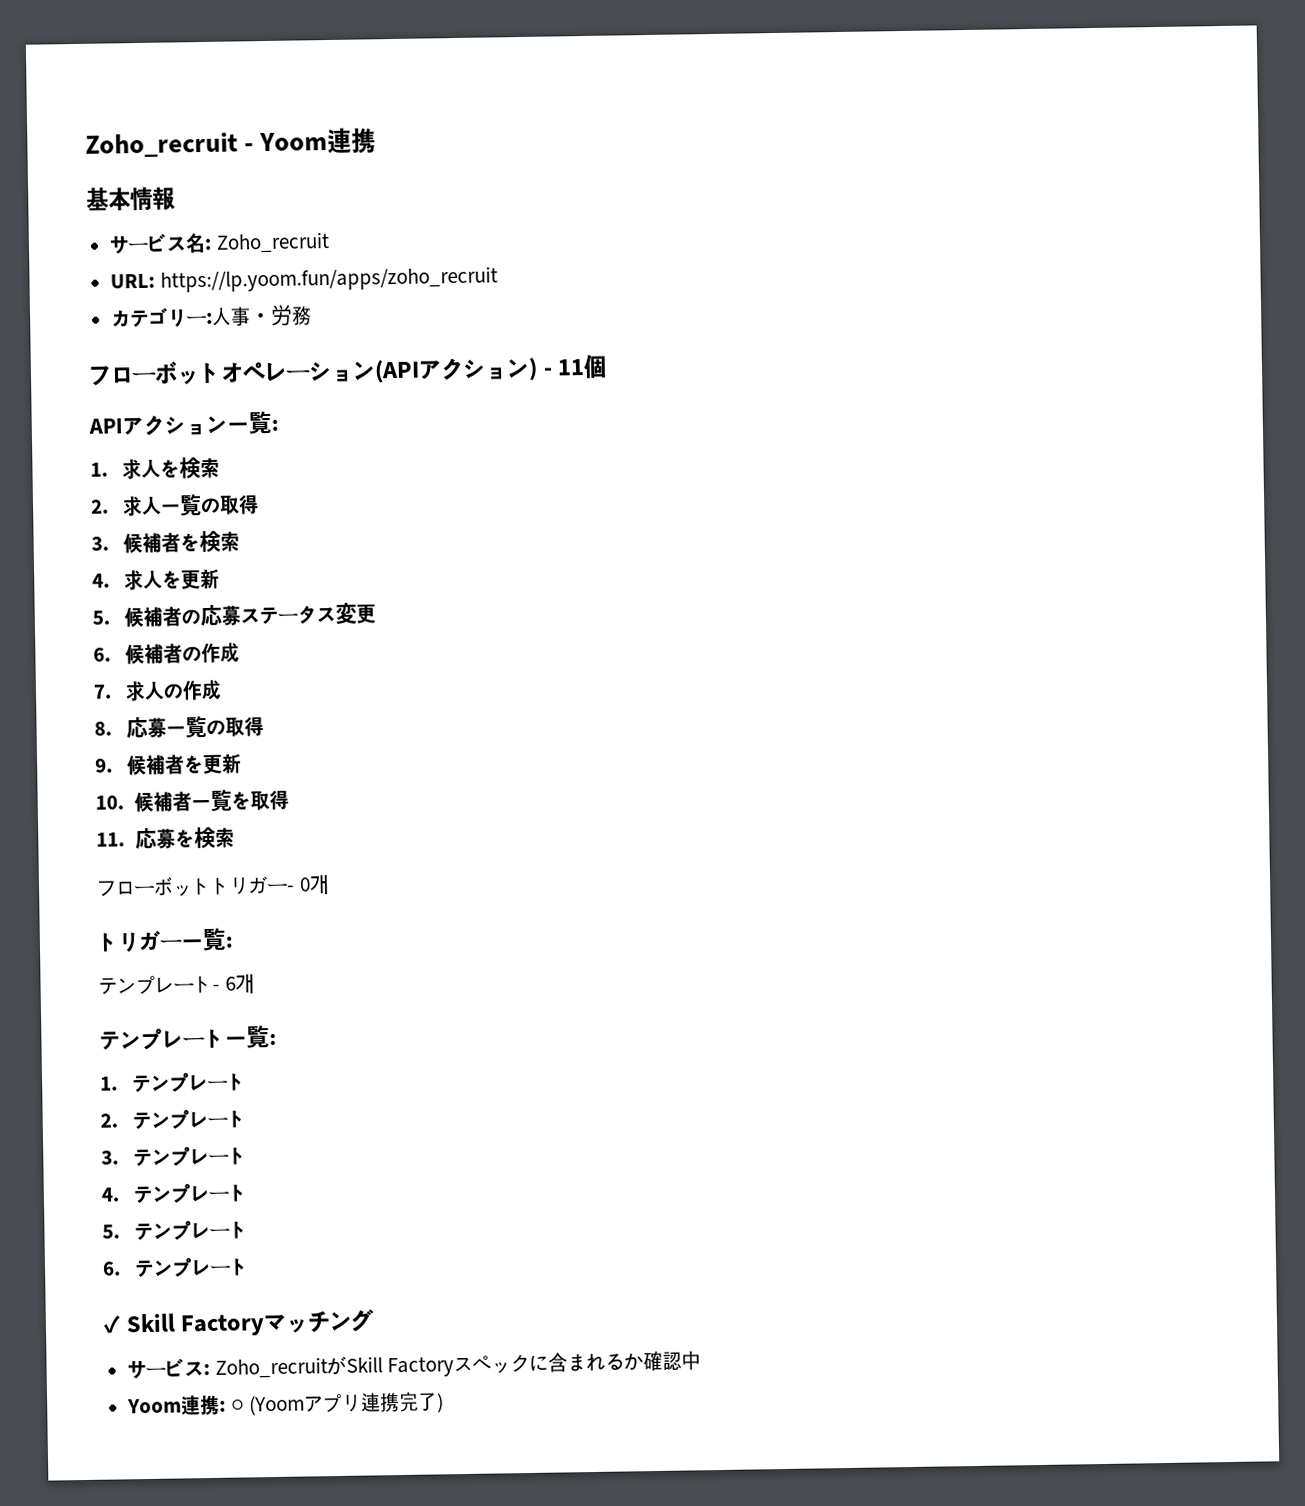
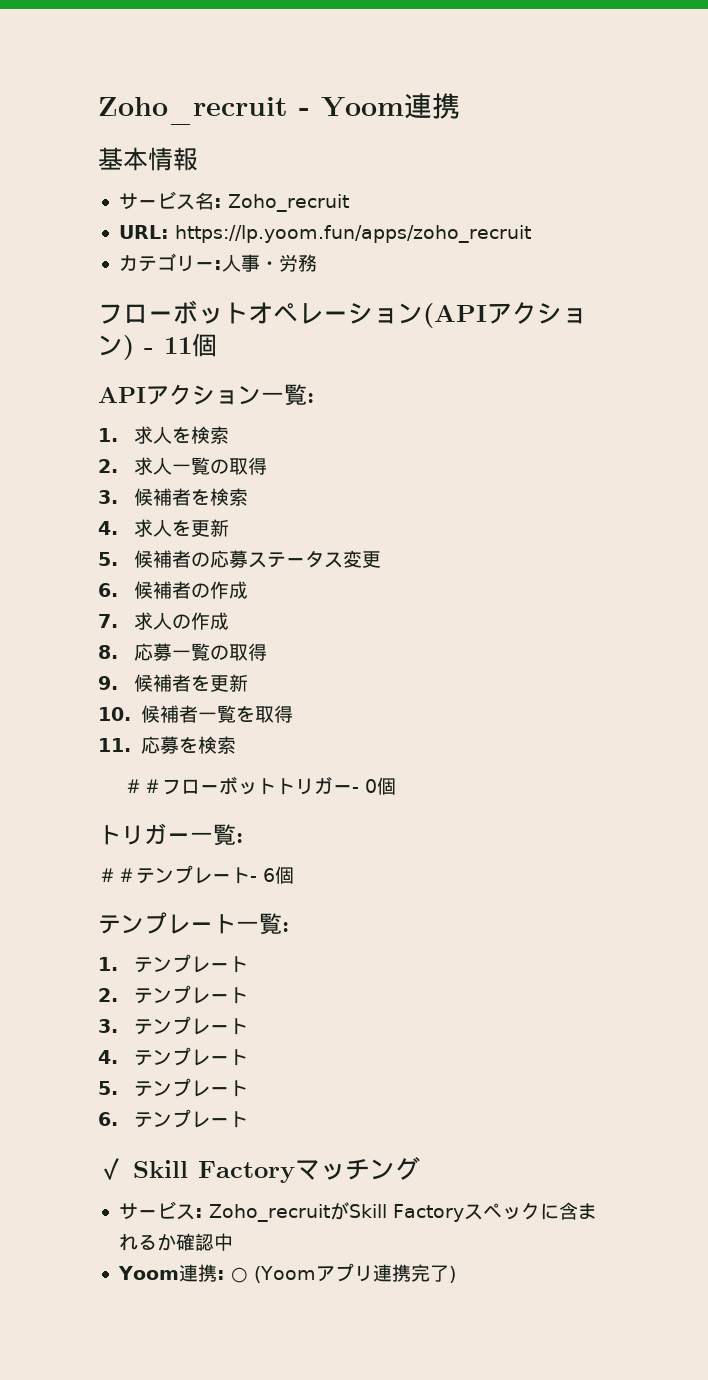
(235, 837) none -> [124,779,163,793] ＃＃
[298,875,330,895] 0개 -> [365,777,397,795] 0個
(234, 942) none -> [98,868,136,882] ＃＃
[224,974,255,994] 6개 -> [263,866,294,884] 6個

